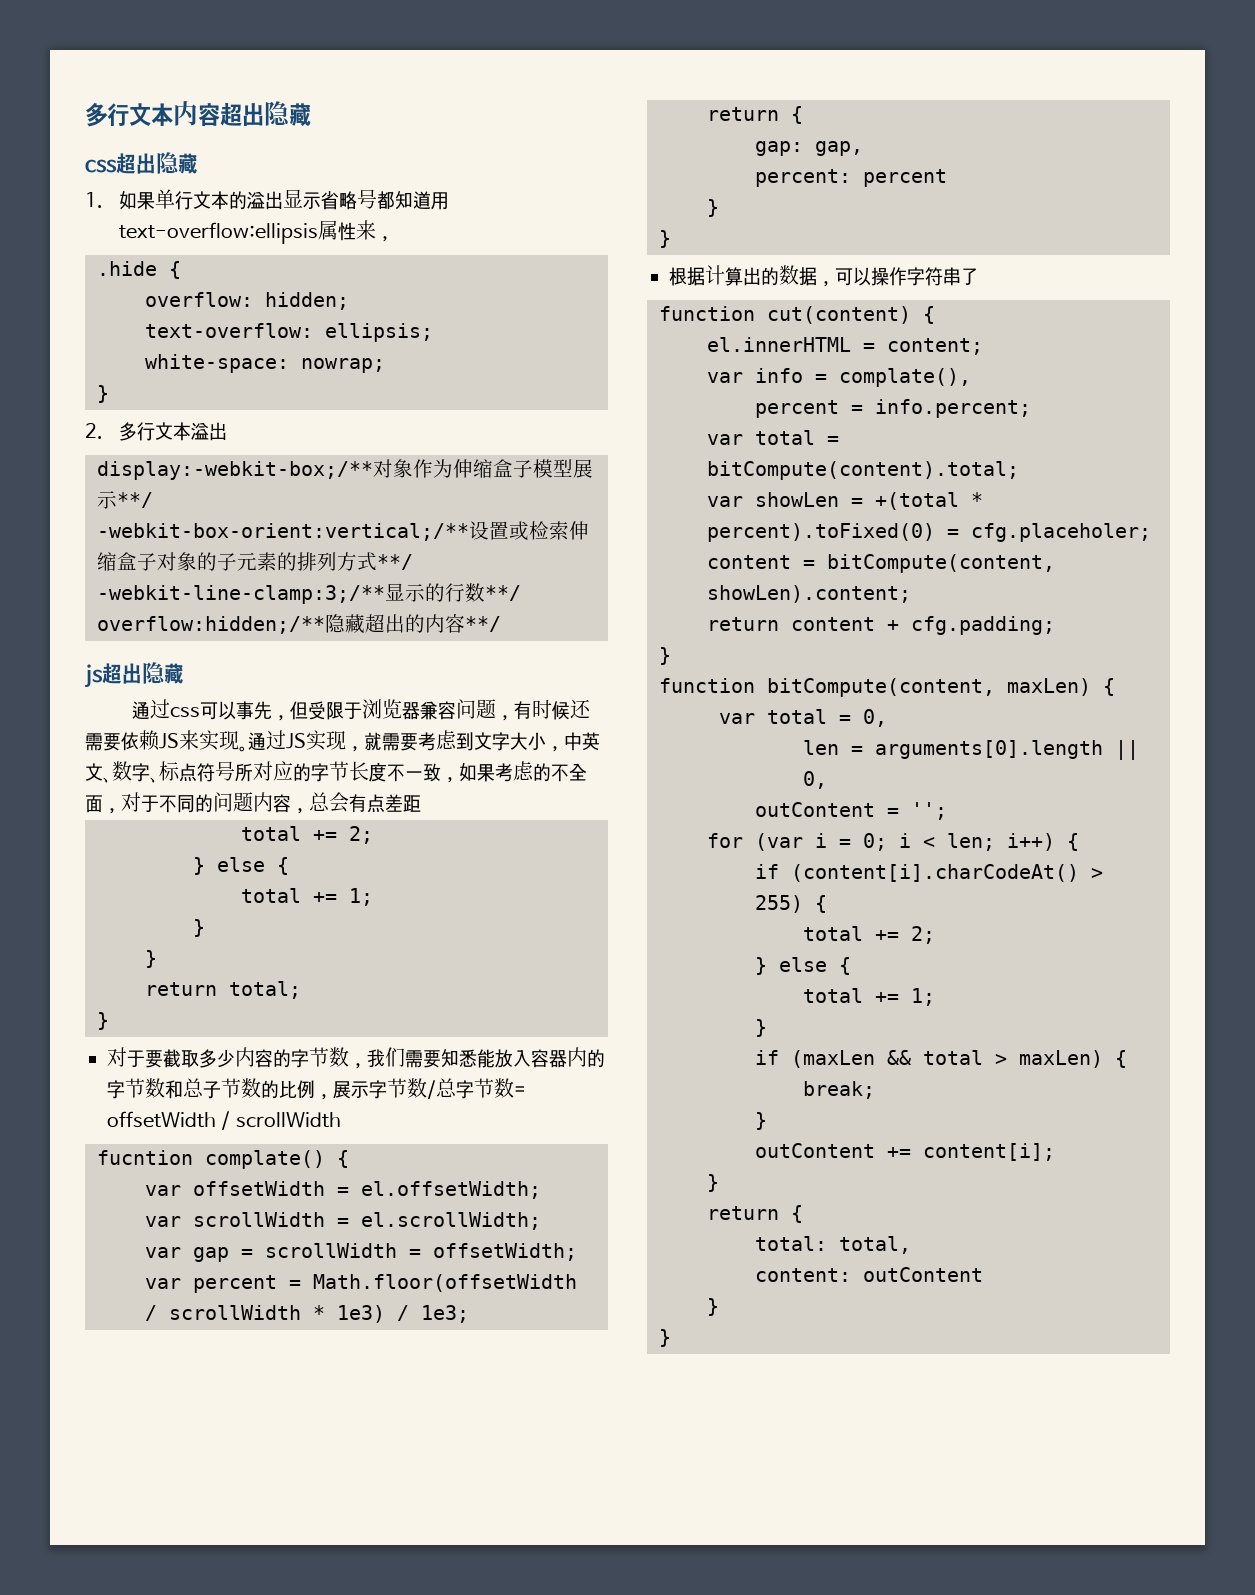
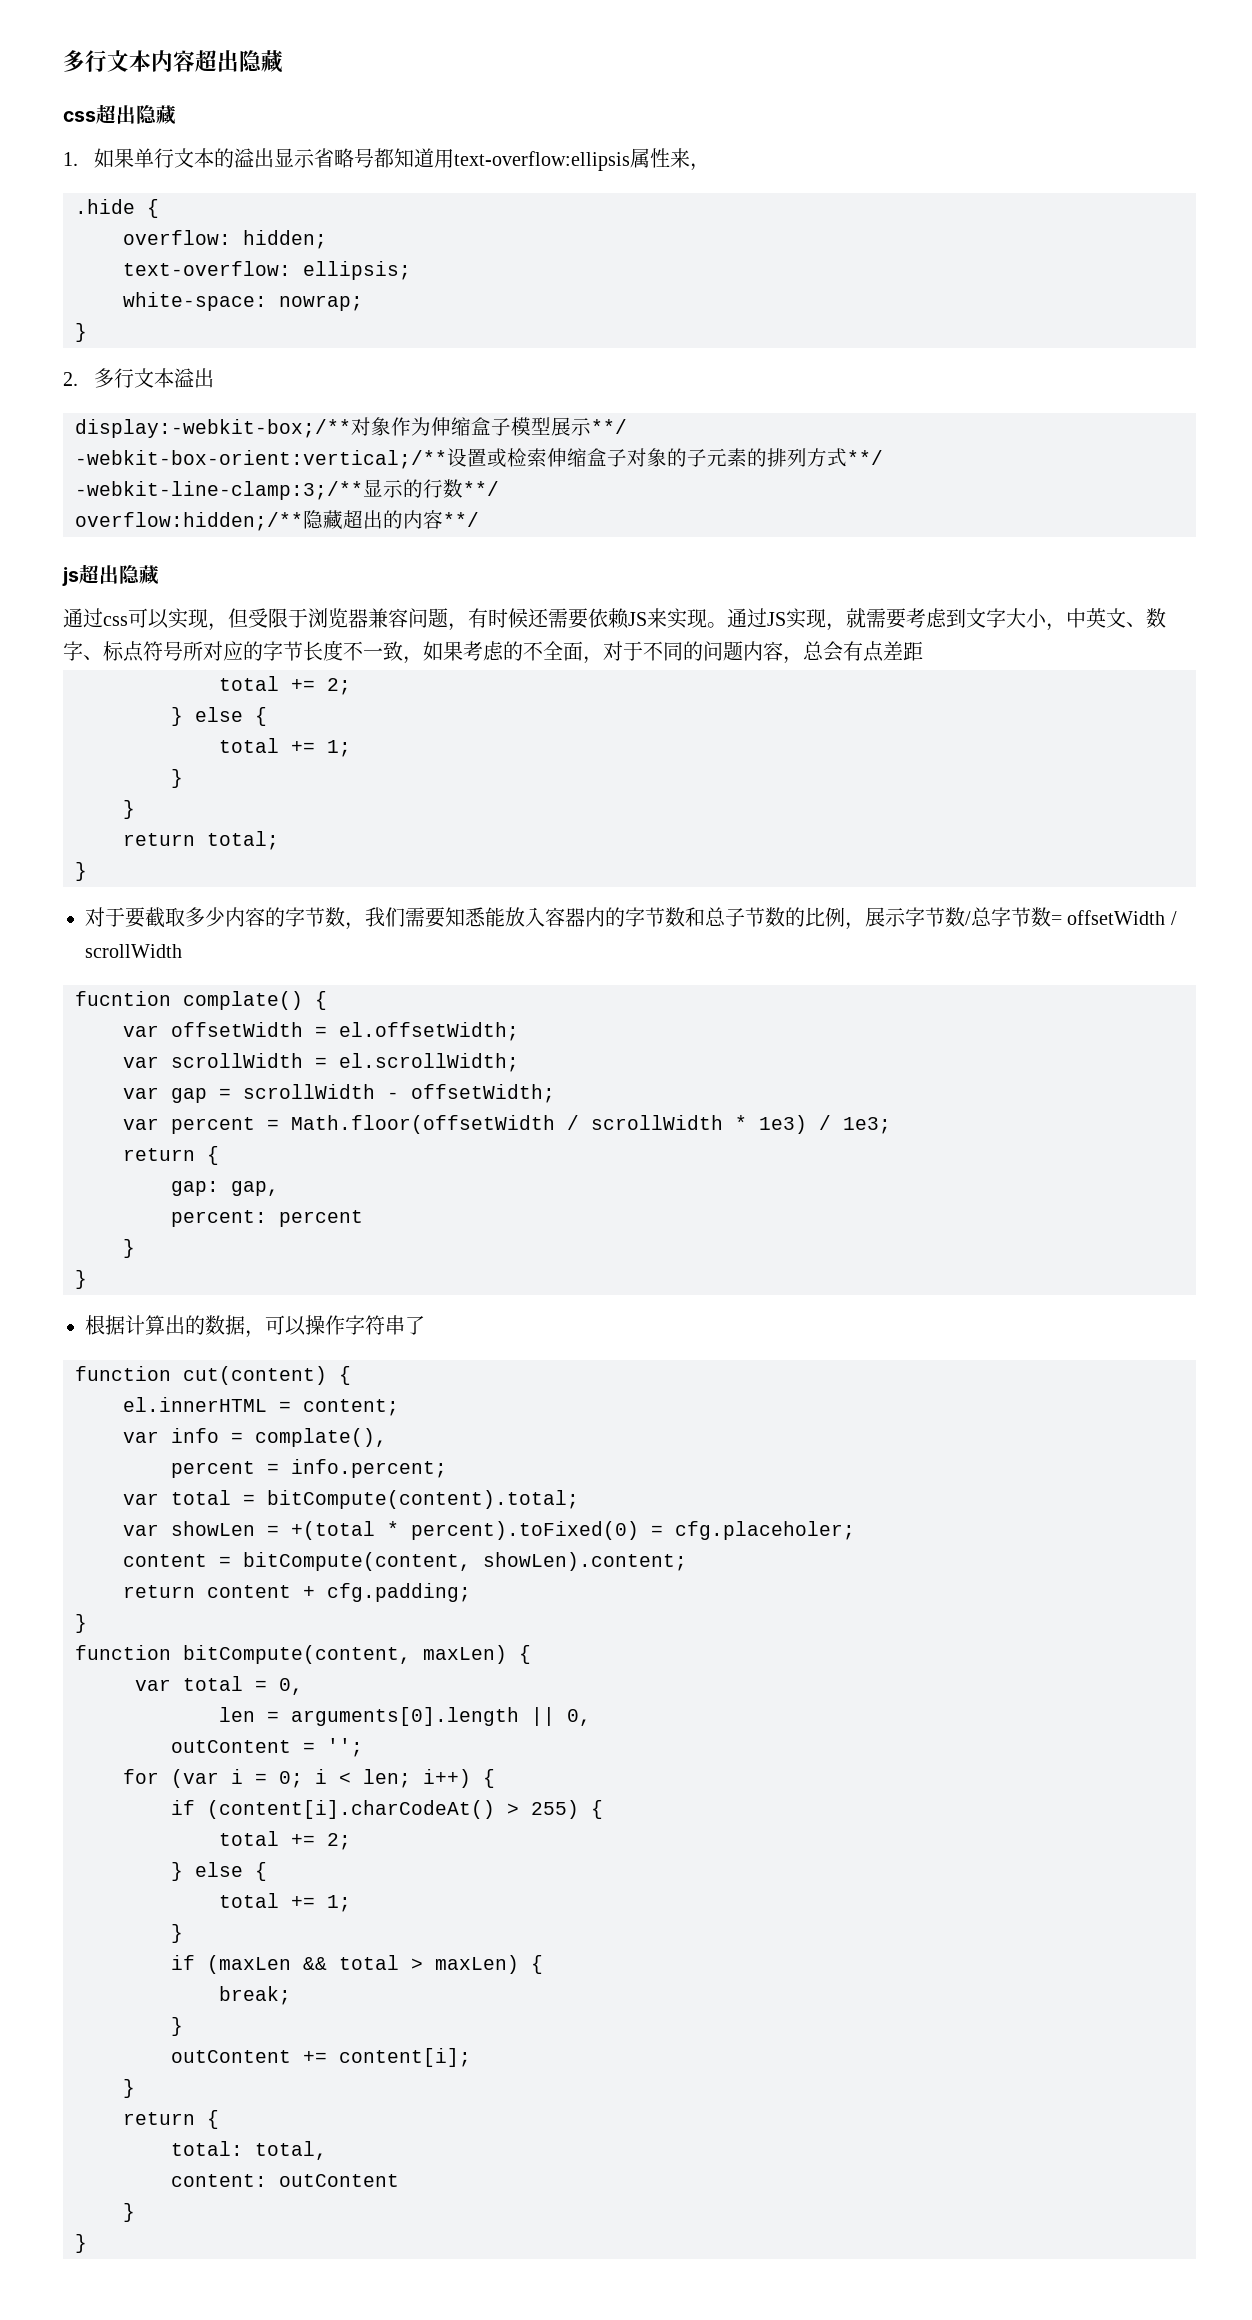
[236,701,273,720] 事先 -> [168,608,208,629] 实现
[409,1249,421,1258] = -> [387,1092,399,1099] -

